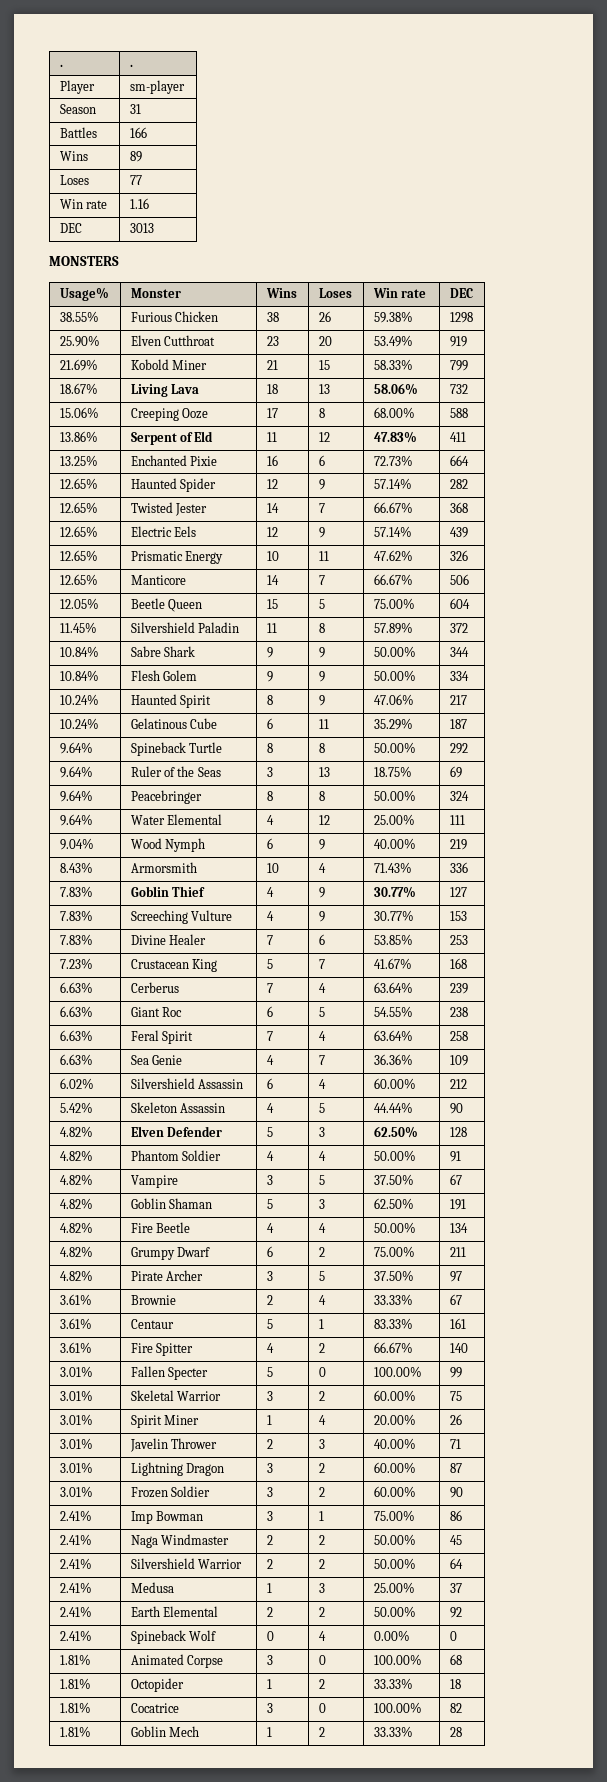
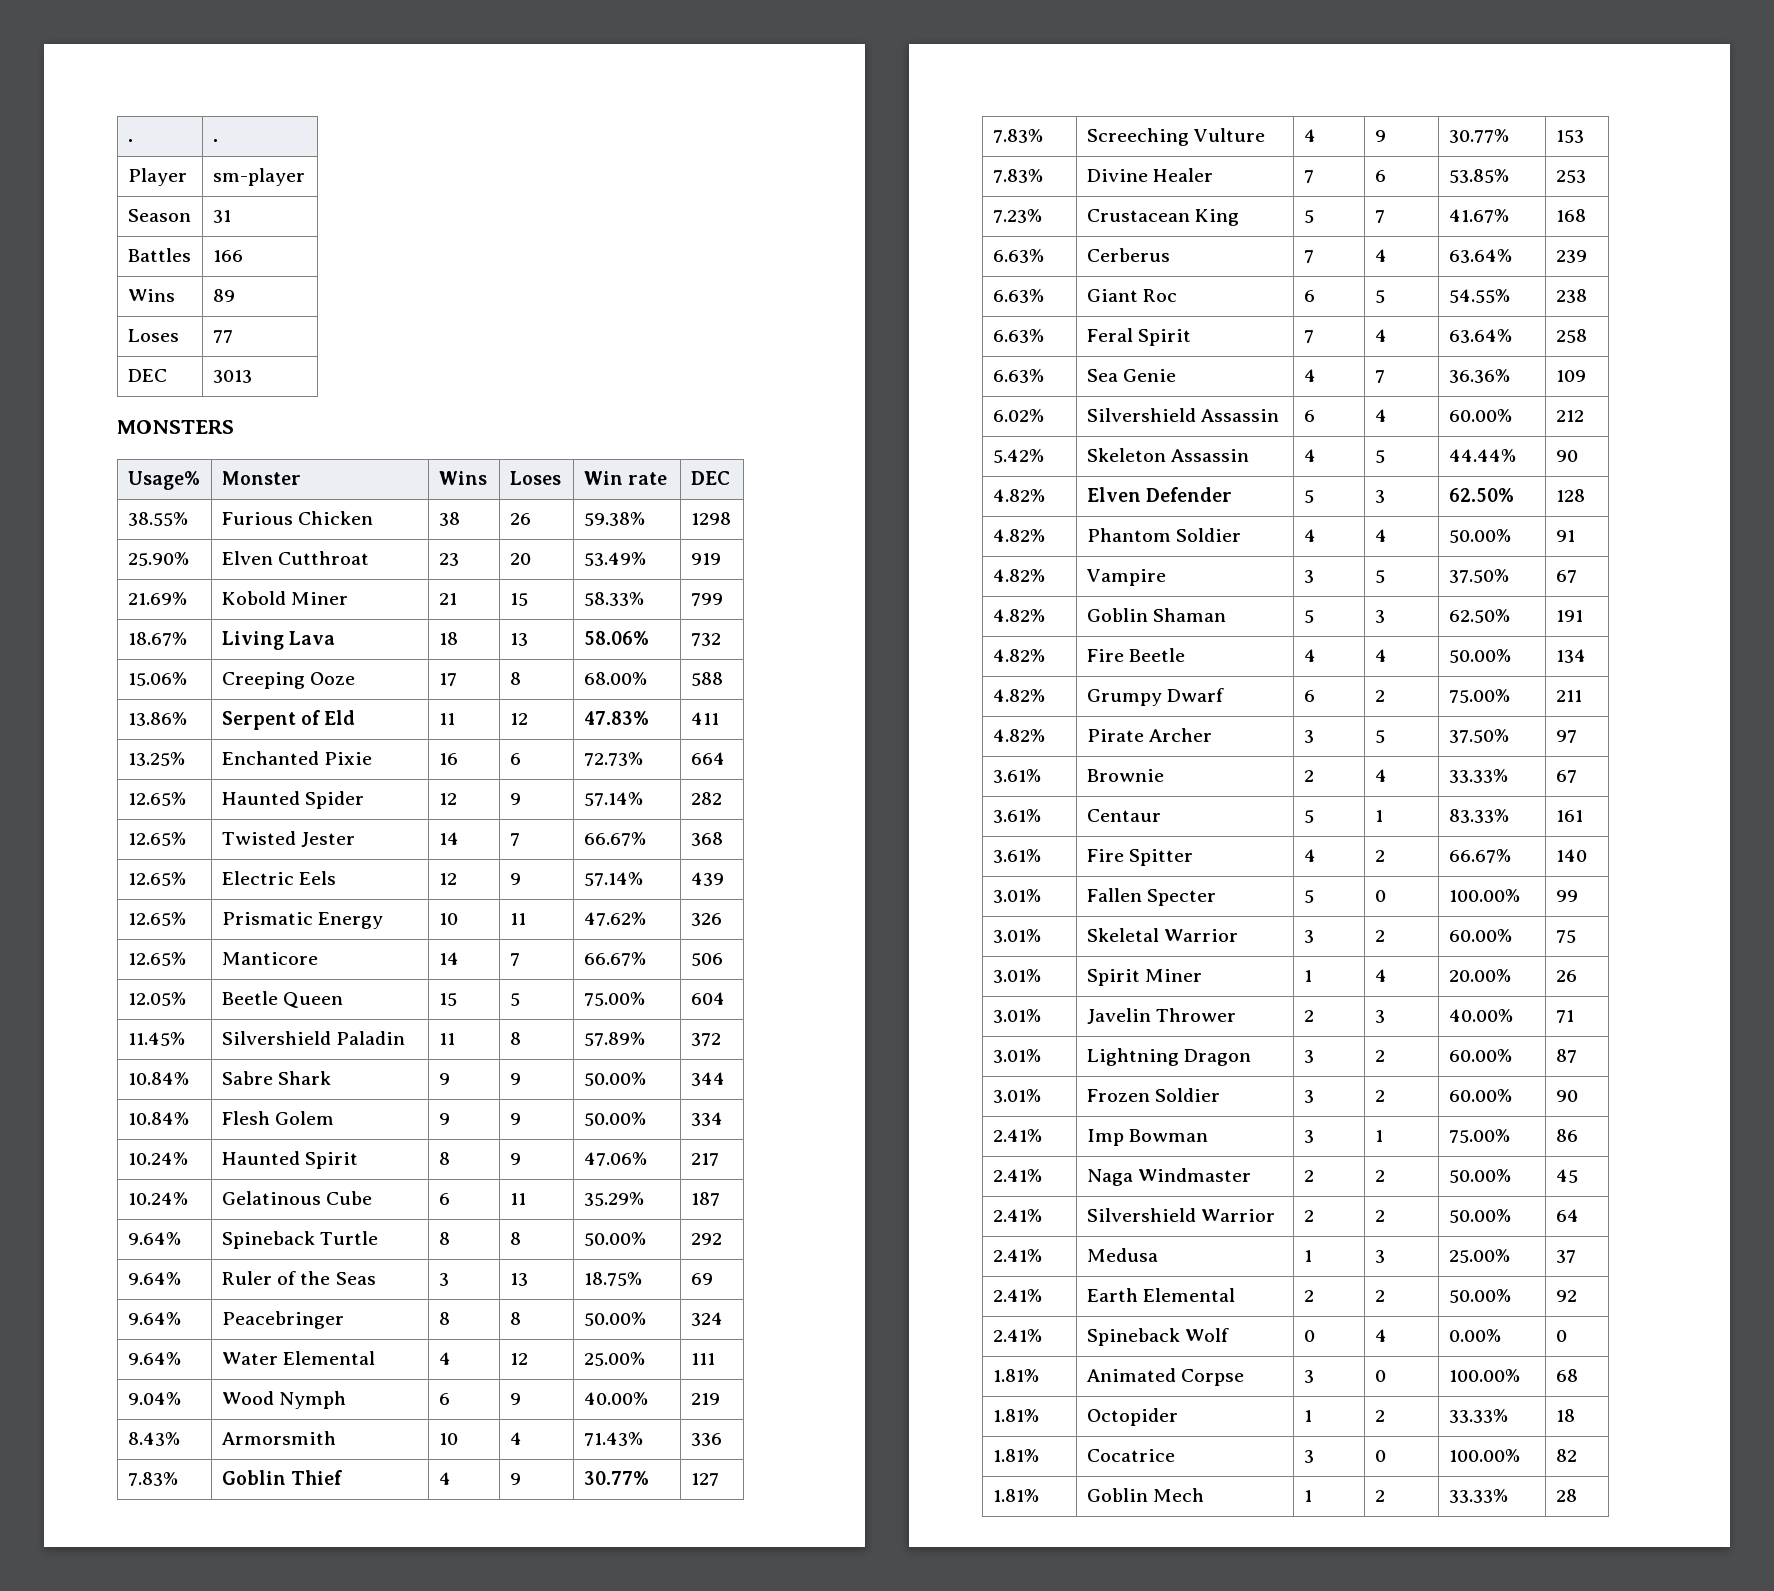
[59,199,108,209] [129,198,149,209] // Win rate | 1.16 -> (233, 336) none

